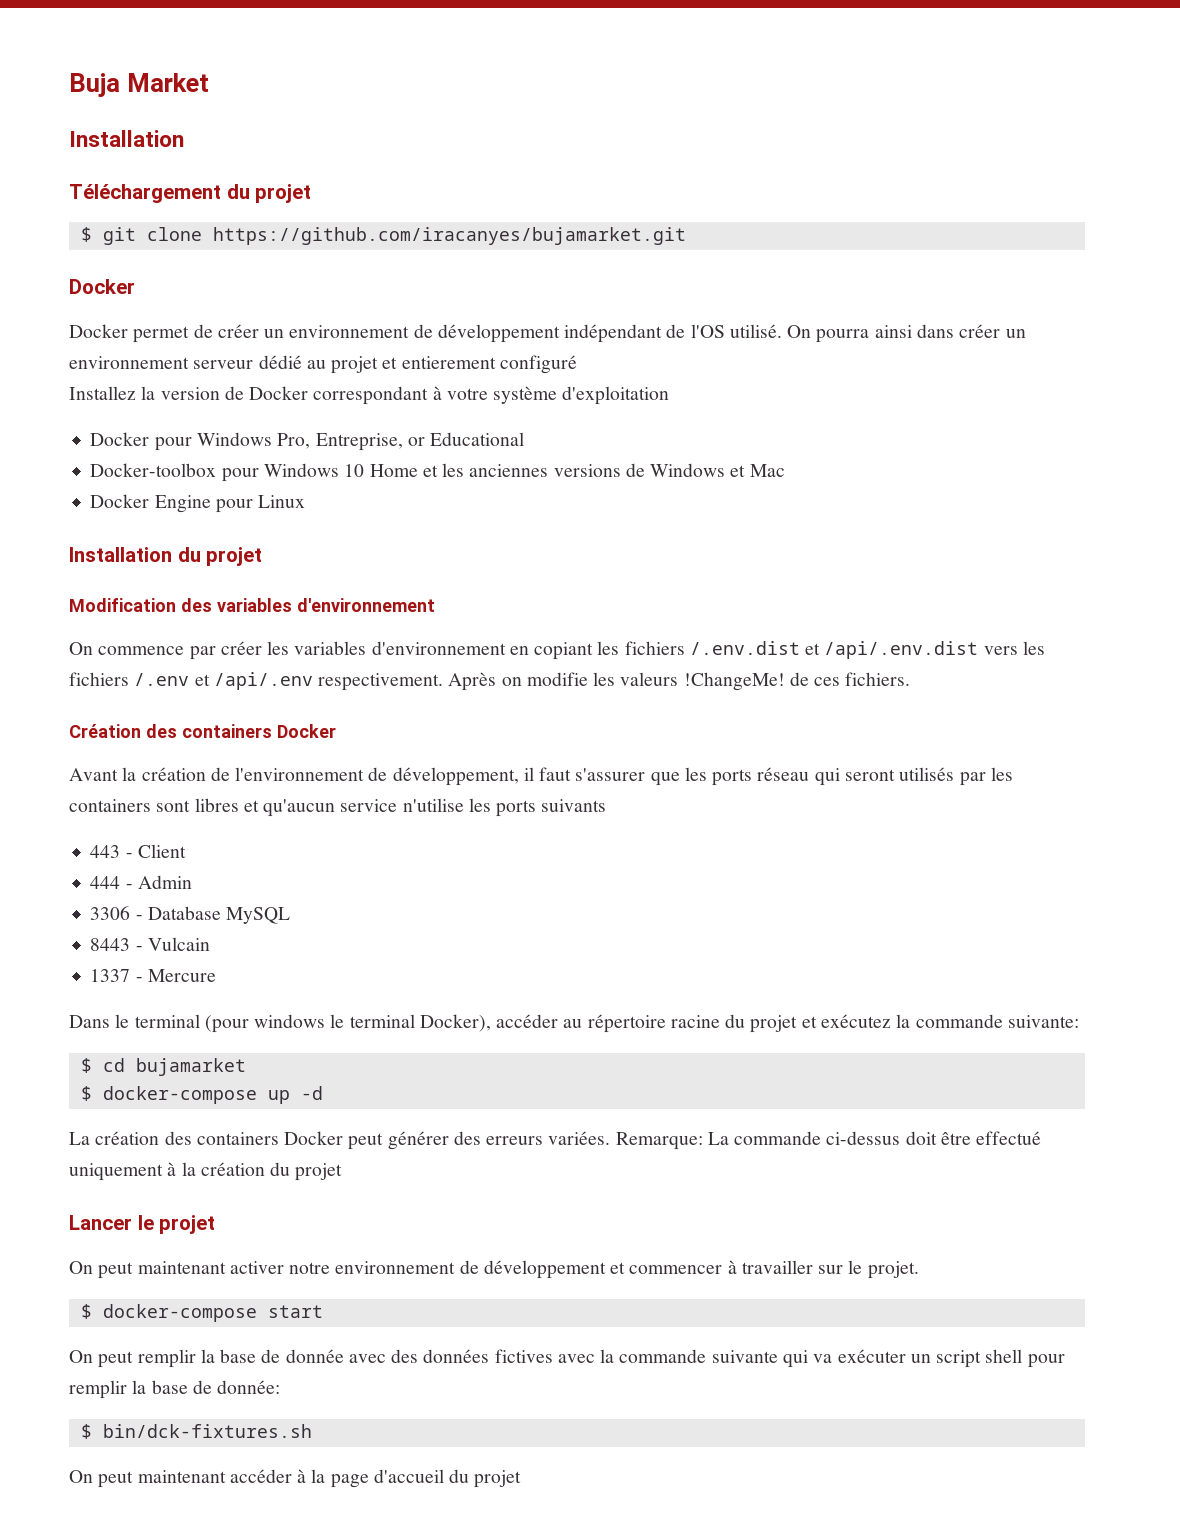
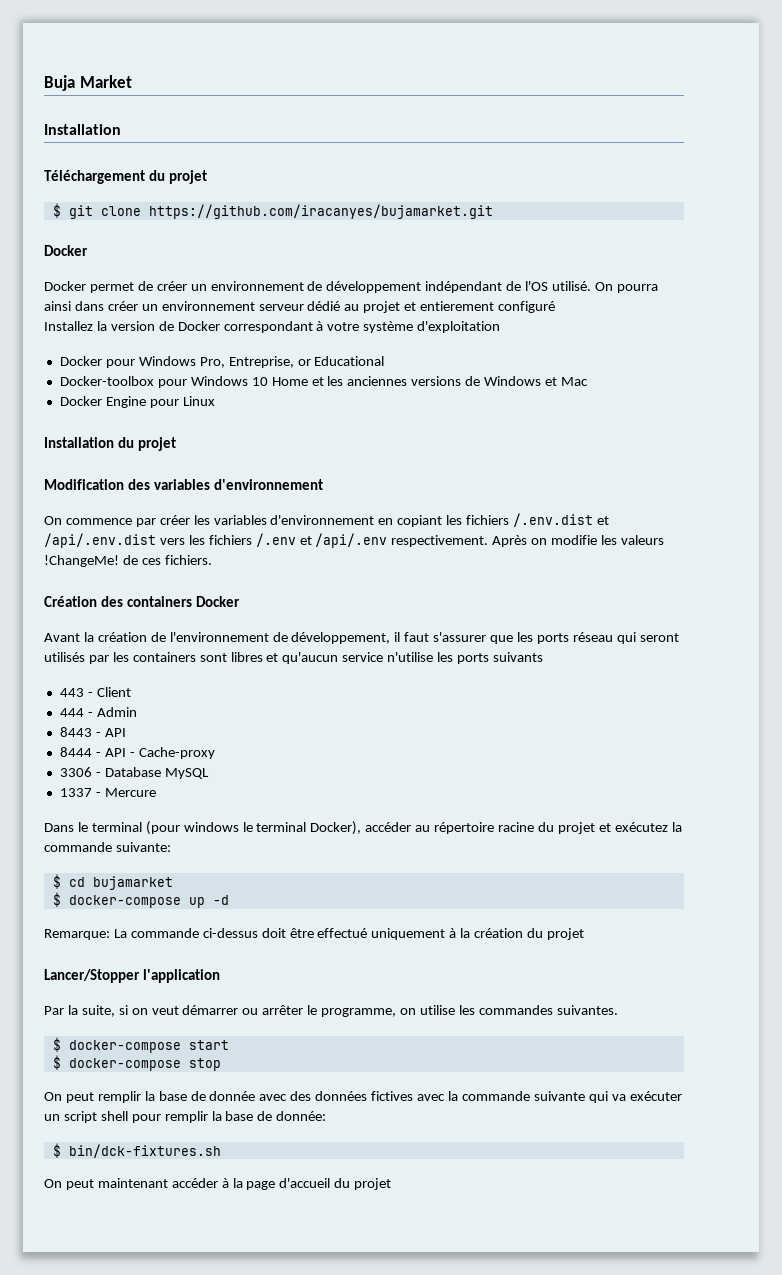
(192, 882) none -> [59,727,126,737] [59,747,215,759] // 8443 - API // 8444 - API - Cache-proxy
[90,937,210,951] // 8443 - Vulcain -> (209, 773) none
[69,1131,611,1150] La création des containers Docker peut générer des erreurs variées. -> (229, 900) none
[69,1215,216,1234] [69,1260,919,1279] Lancer le projet // On peut maintenant activer notre environnement de développement et commencer à travailler sur le projet. -> [44,969,221,983] [44,1005,618,1017] Lancer/Stopper l'application // Par la suite, si on veut démarrer ou arrêter le programme, on utilise les commandes suivantes.
(323, 1311) none -> [52,1055,221,1071] // $ docker-compose stop

